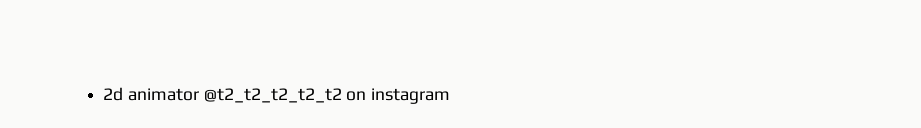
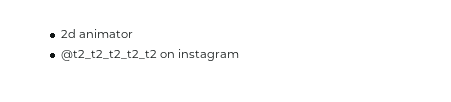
(199, 94) none -> (133, 33) //

